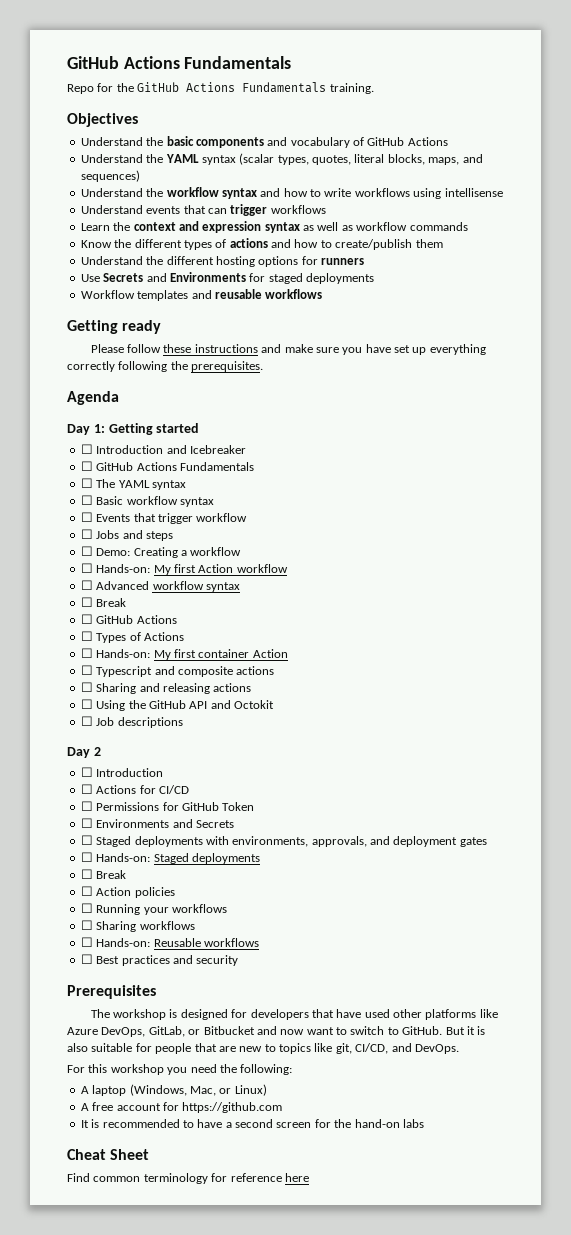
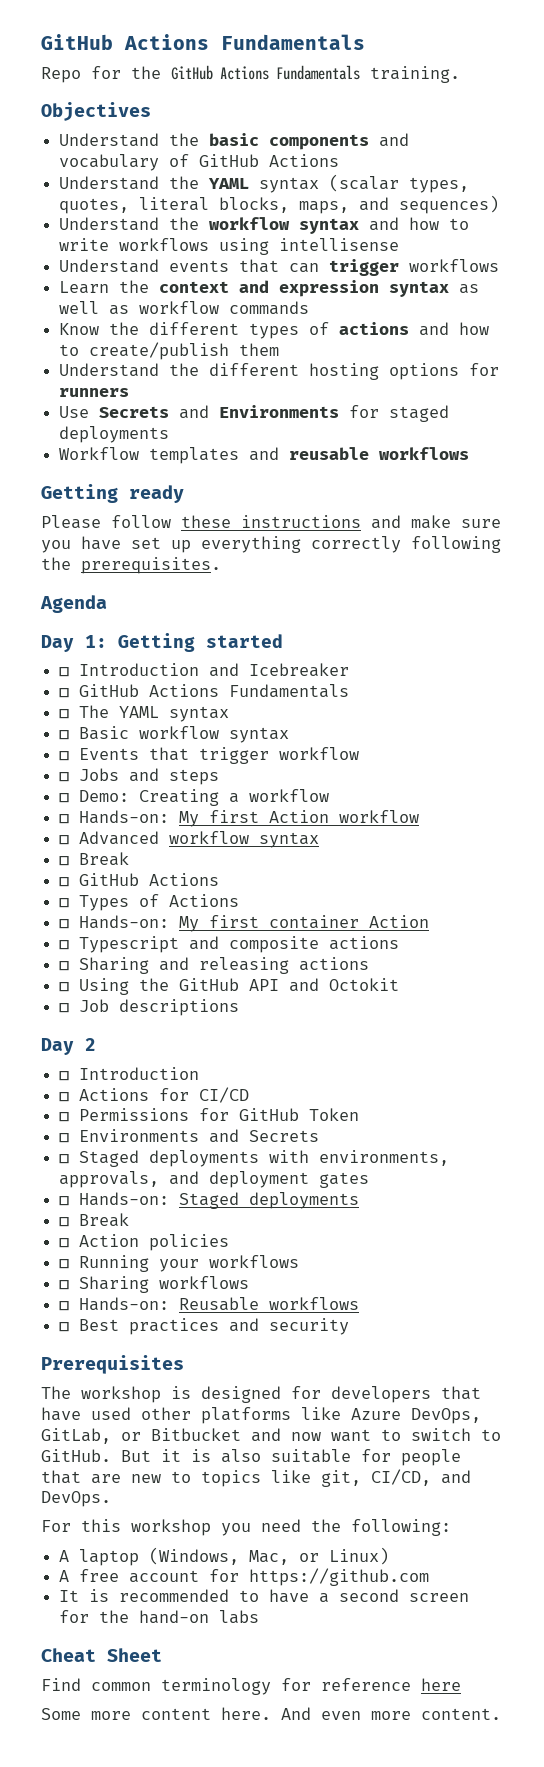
(309, 1177) none -> [41,1707,501,1720] // Some more content here. And even more content.

